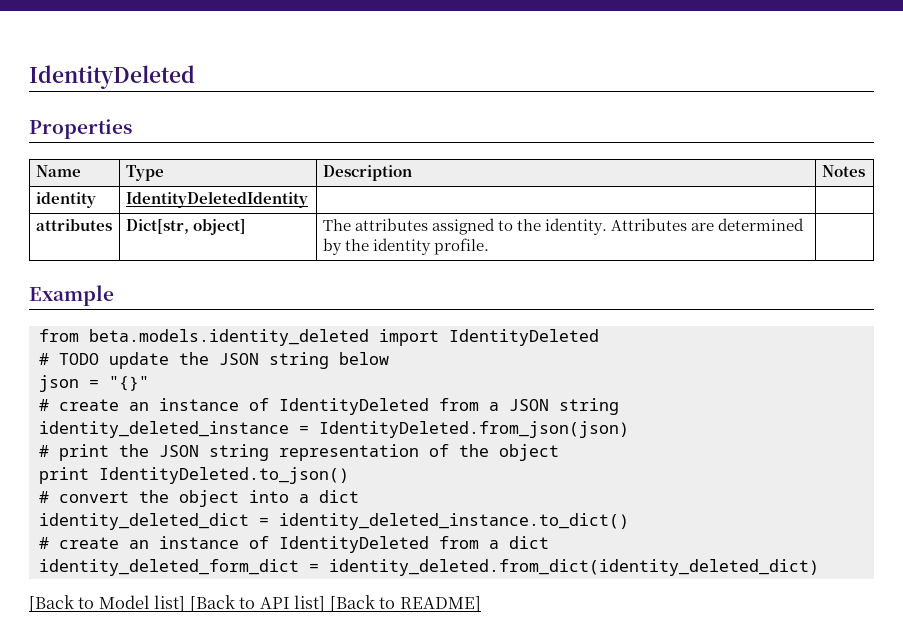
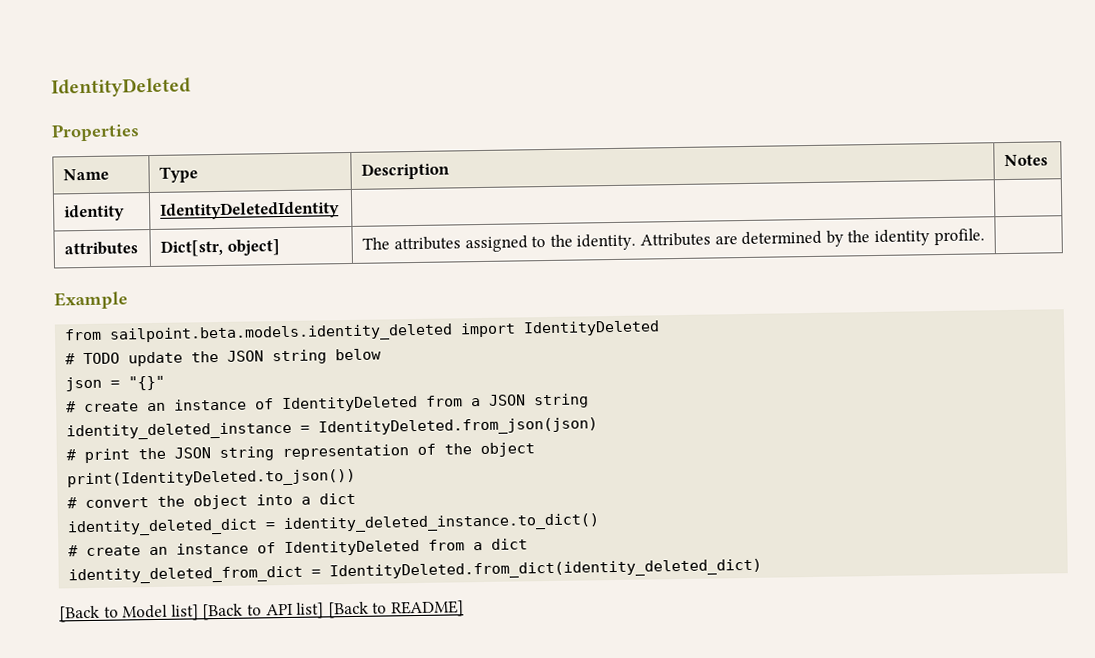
[88,329,369,346] beta.models.identity_deleted -> [109,323,454,344] sailpoint.beta.models.identity_deleted
[38,467,349,484] print IdentityDeleted.to_json() -> [67,468,357,489] print(IdentityDeleted.to_json())
[38,559,819,576] identity_deleted_form_dict = identity_deleted.from_dict(identity_deleted_dict) -> [68,558,763,585] identity_deleted_from_dict = IdentityDeleted.from_dict(identity_deleted_dict)

